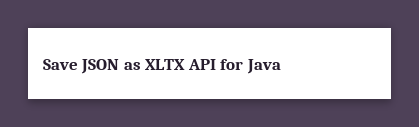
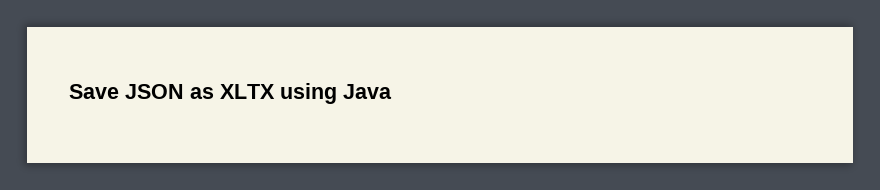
[187,59,244,70] API for -> [280,83,337,104] using

